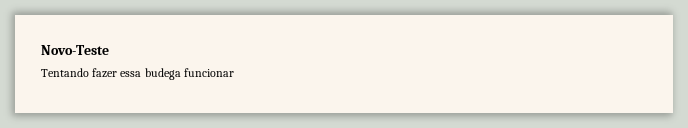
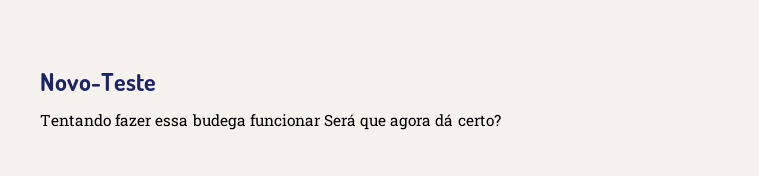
(234, 72) none -> [323,114,501,130] Será que agora dá certo?

